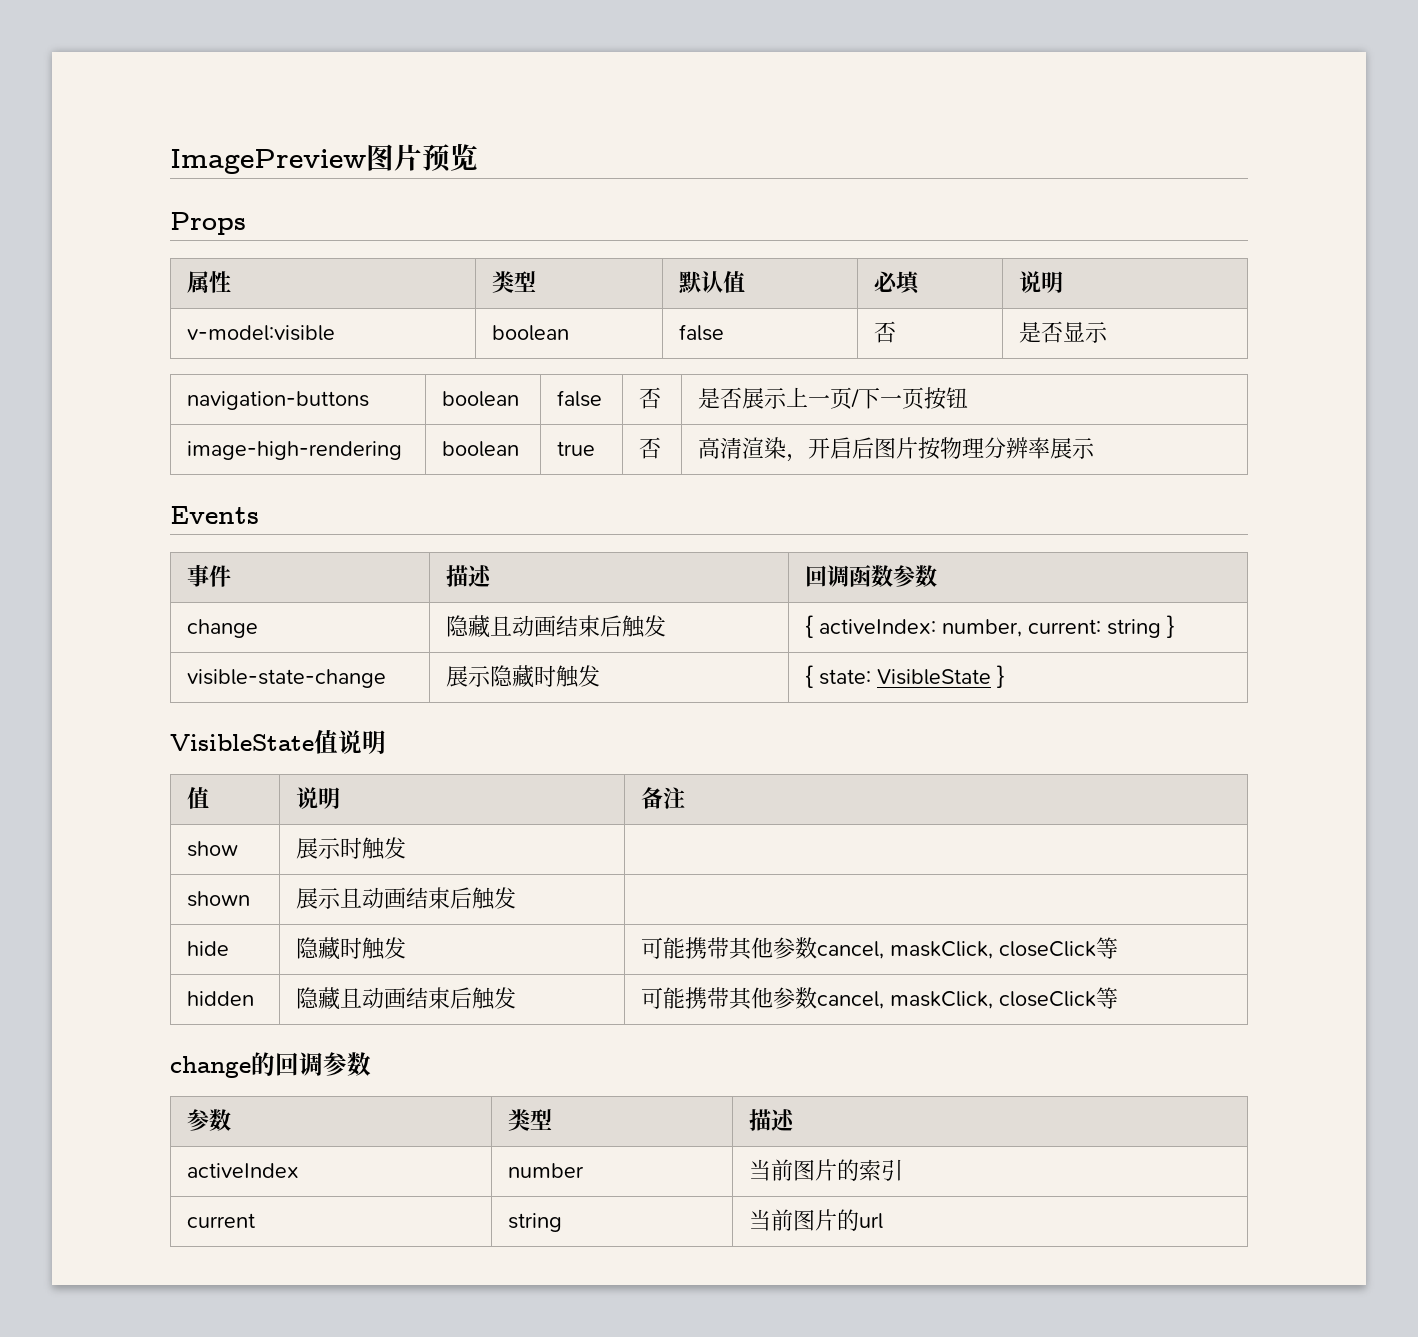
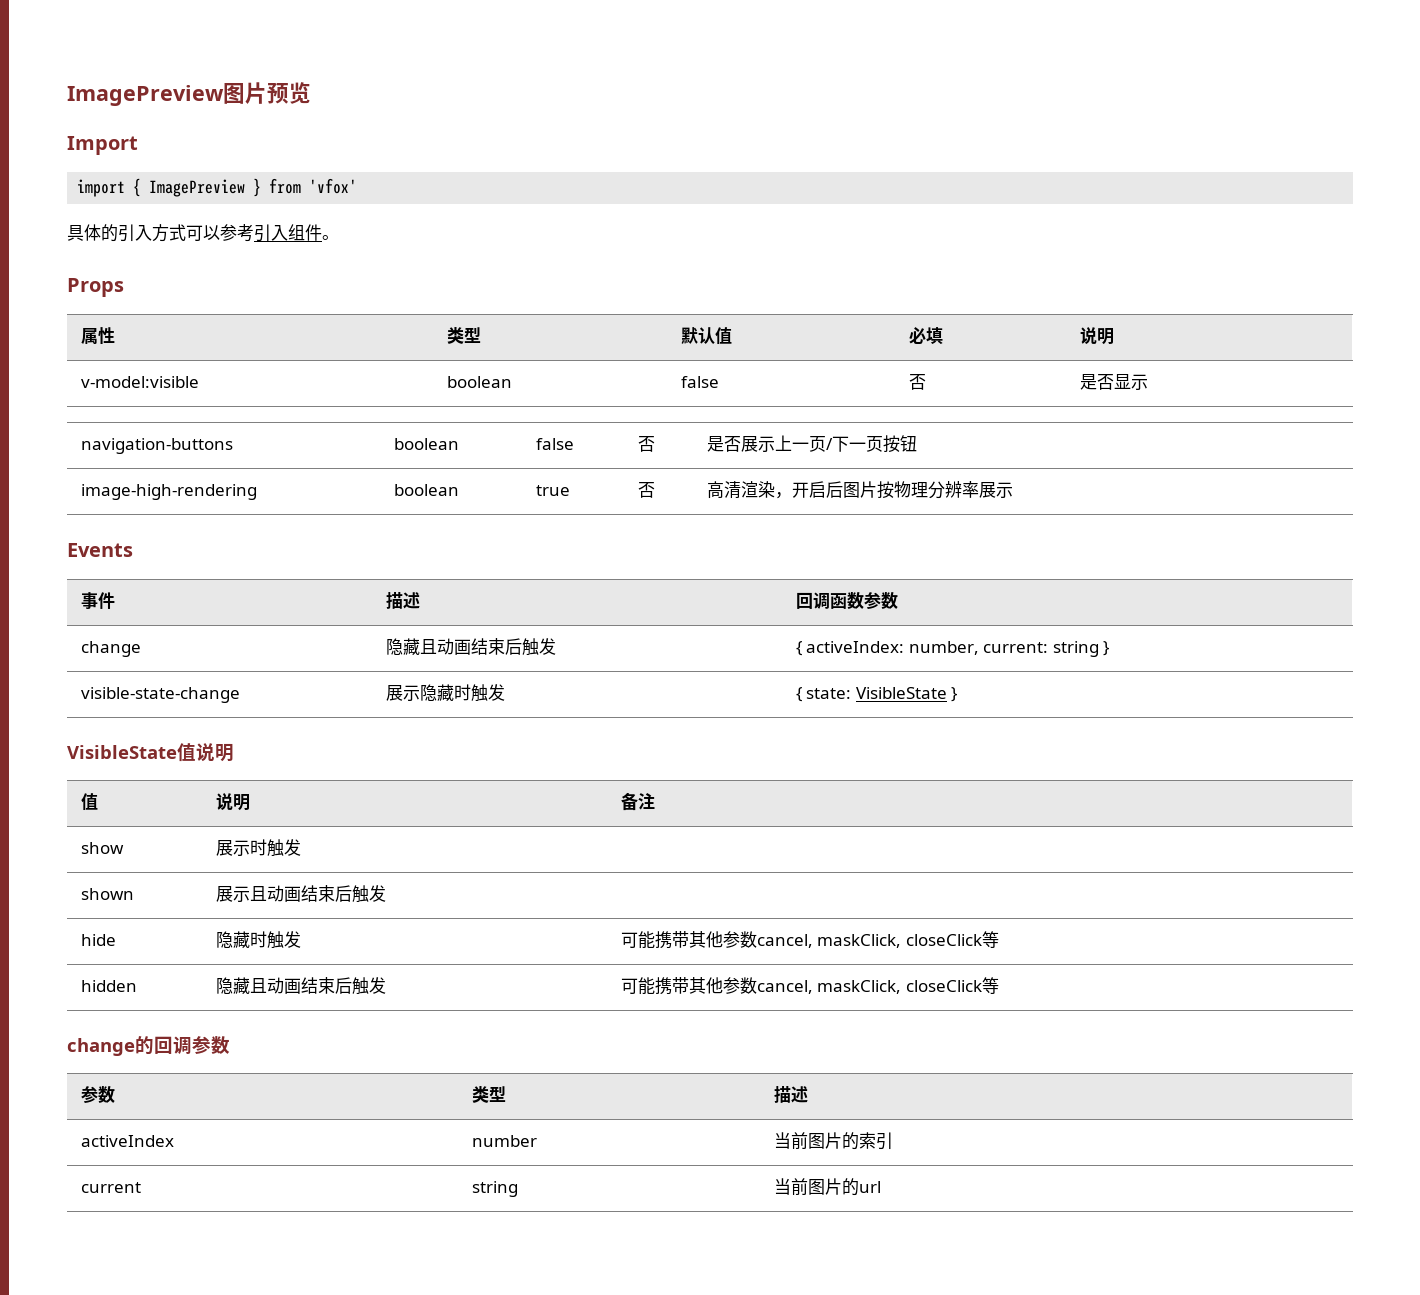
(478, 157) none -> [67,136,138,155] [77,178,358,197] [67,224,339,242] // Import // import { ImagePreview } from 'vfox' // 具体的引入方式可以参考引入组件。

